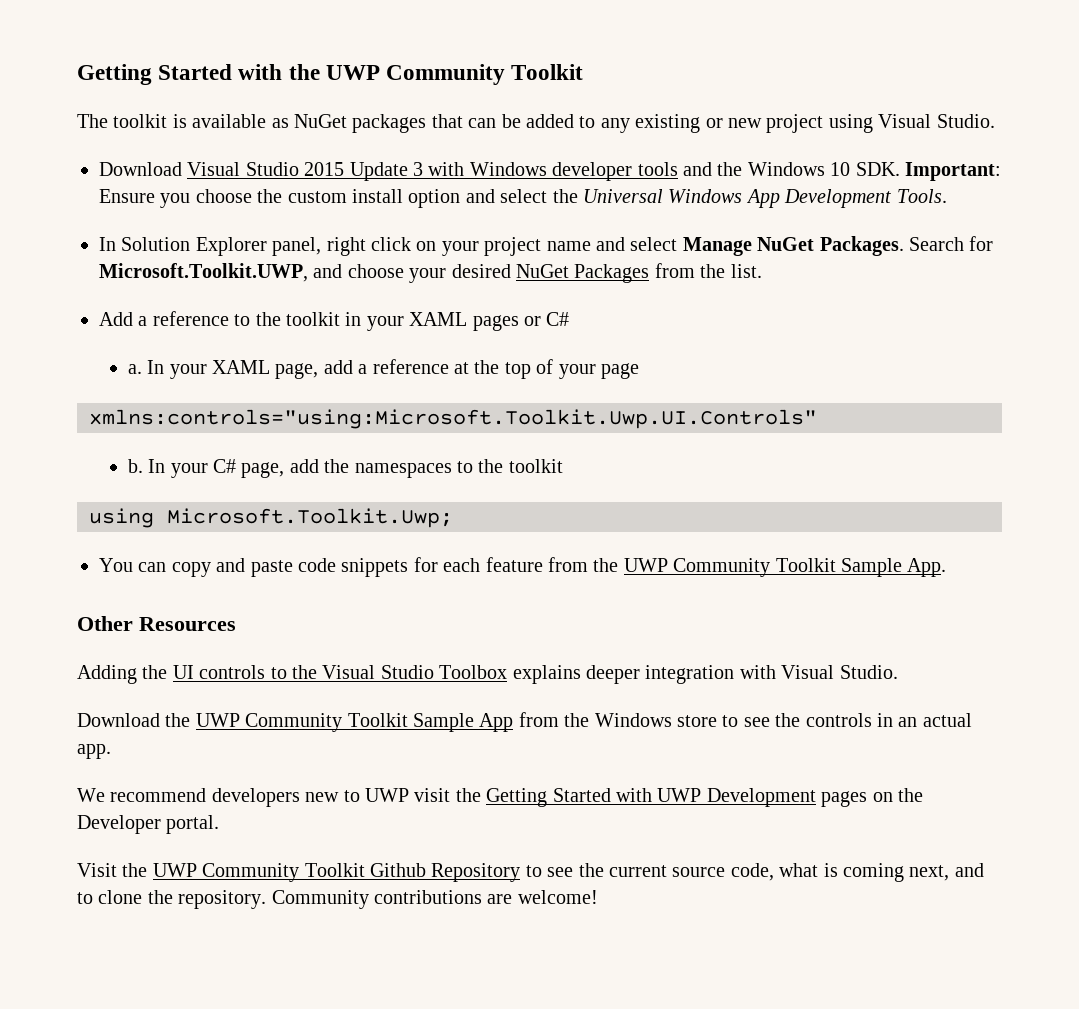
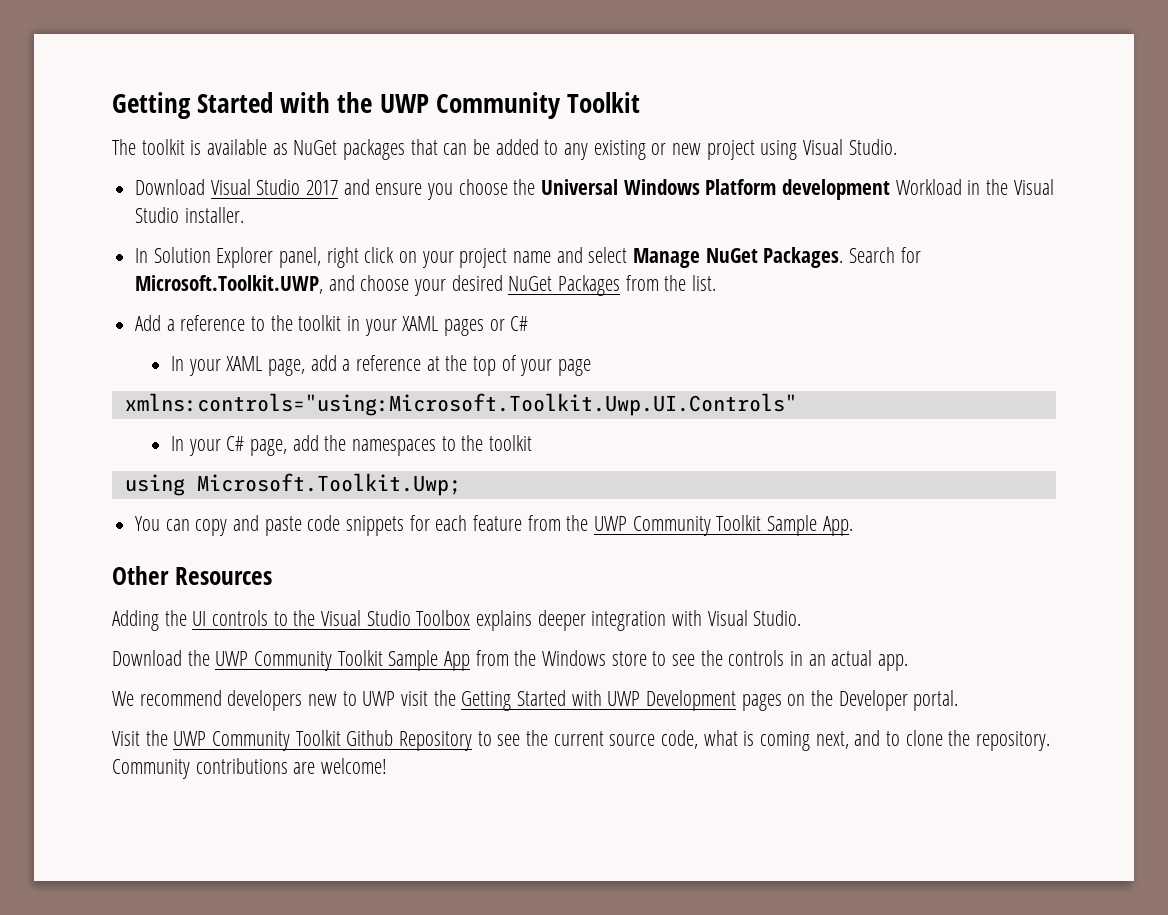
[304,162,1001,181] [99,189,947,208] 2015 Update 3 with Windows developer tools and the Windows 10 SDK. Important: Ensure you choose the custom install option and select the Universal Windows App Development Tools. -> [306,179,1054,200] [135,207,244,223] 2017 and ensure you choose the Universal Windows Platform development Workload in the Visual Studio installer.
[127,364,142,374] a. -> (529, 323) none
[127,459,143,473] b. -> (797, 404) none

